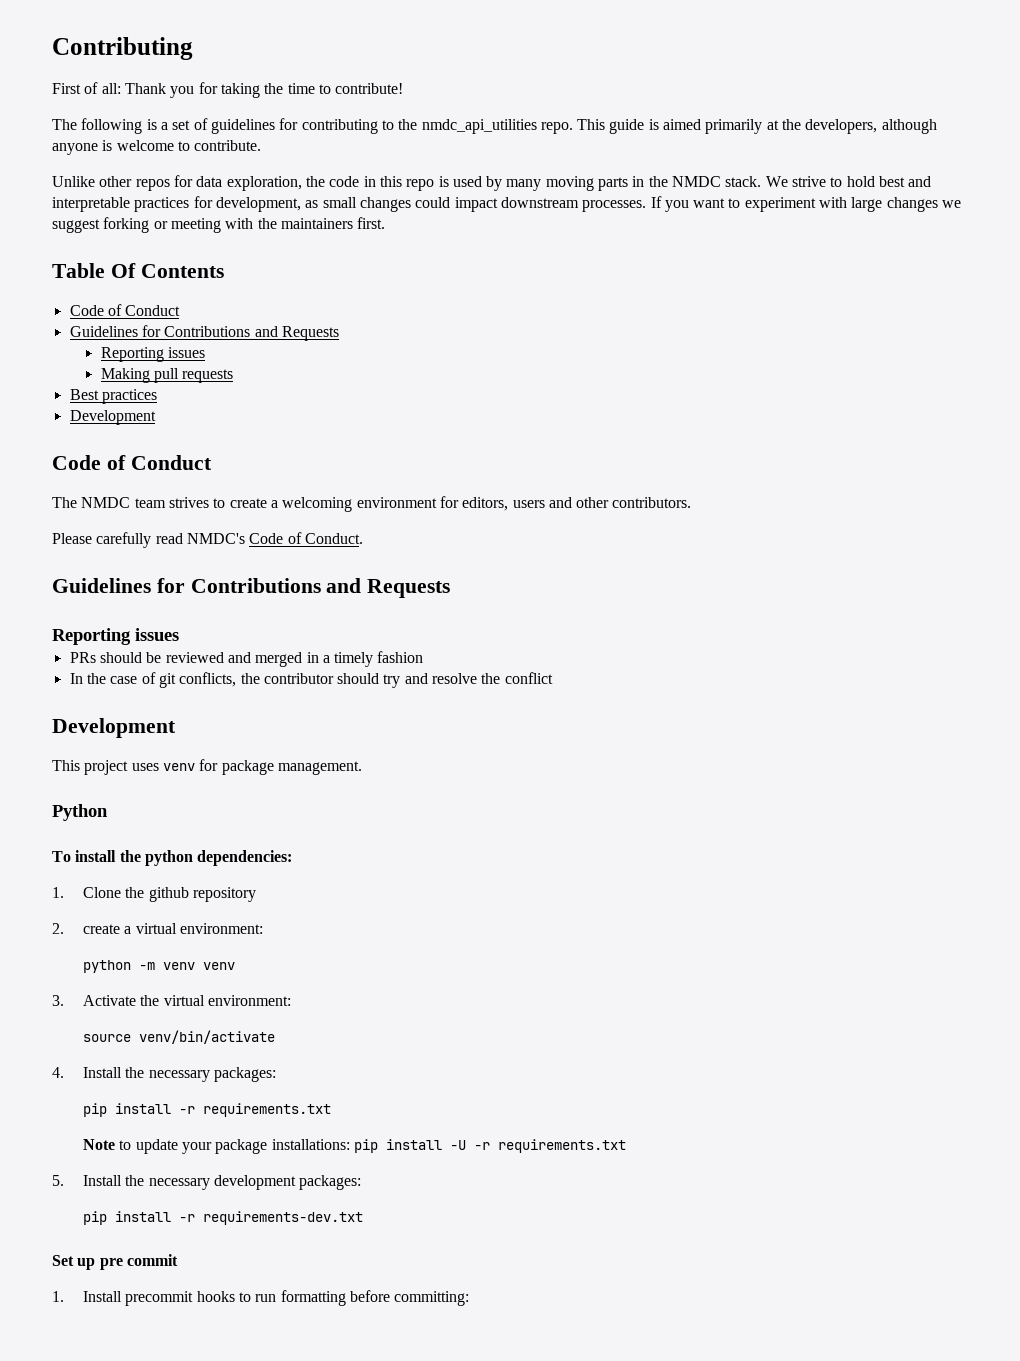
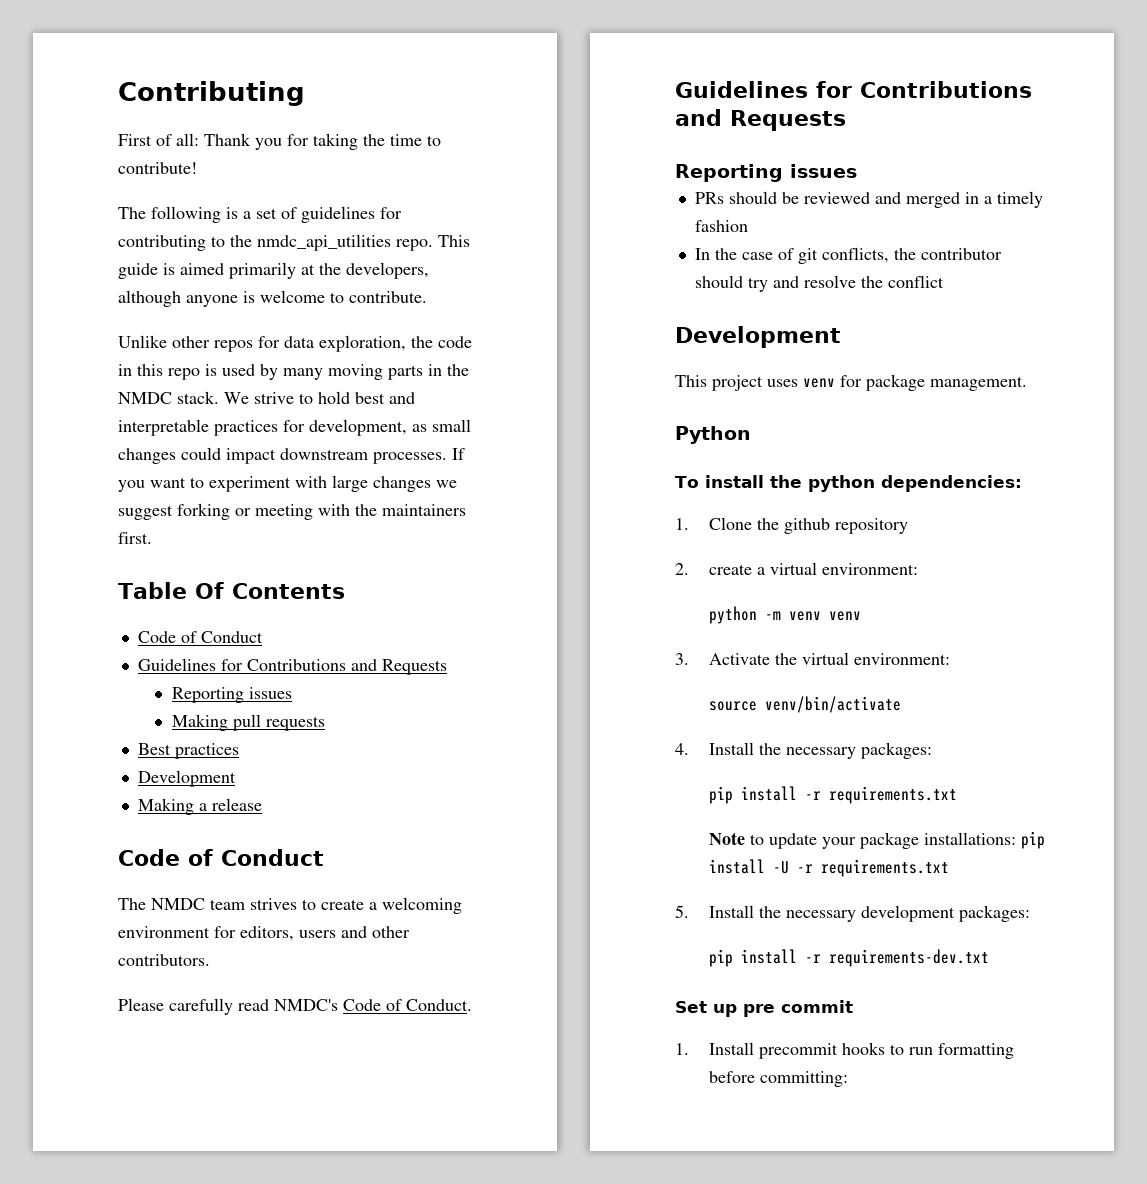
(156, 417) none -> [137,798,262,815] // Making a release

